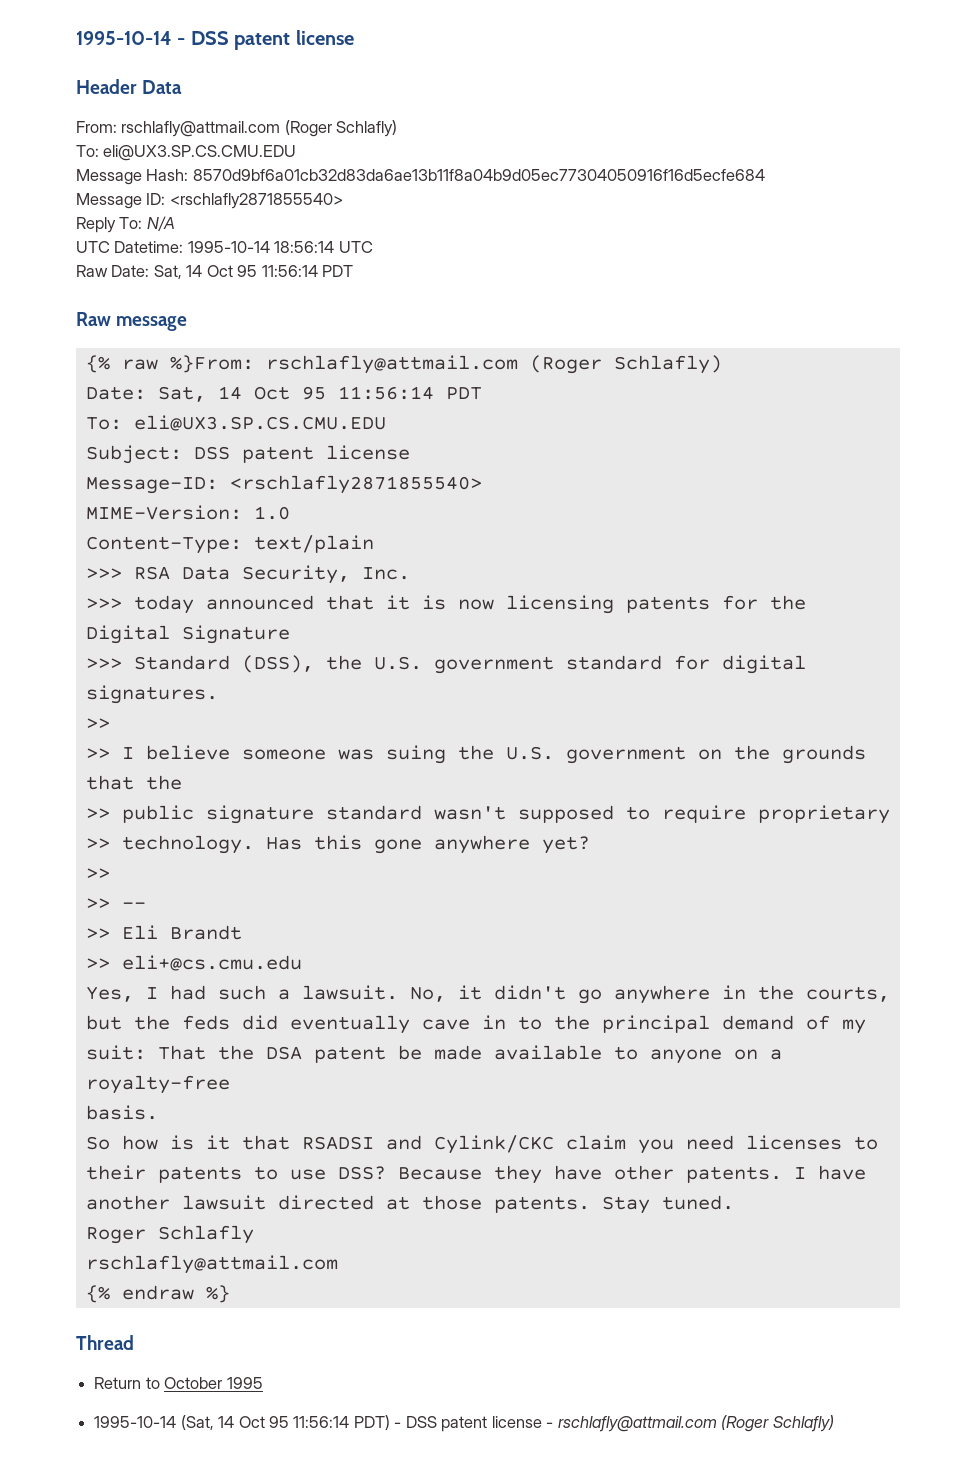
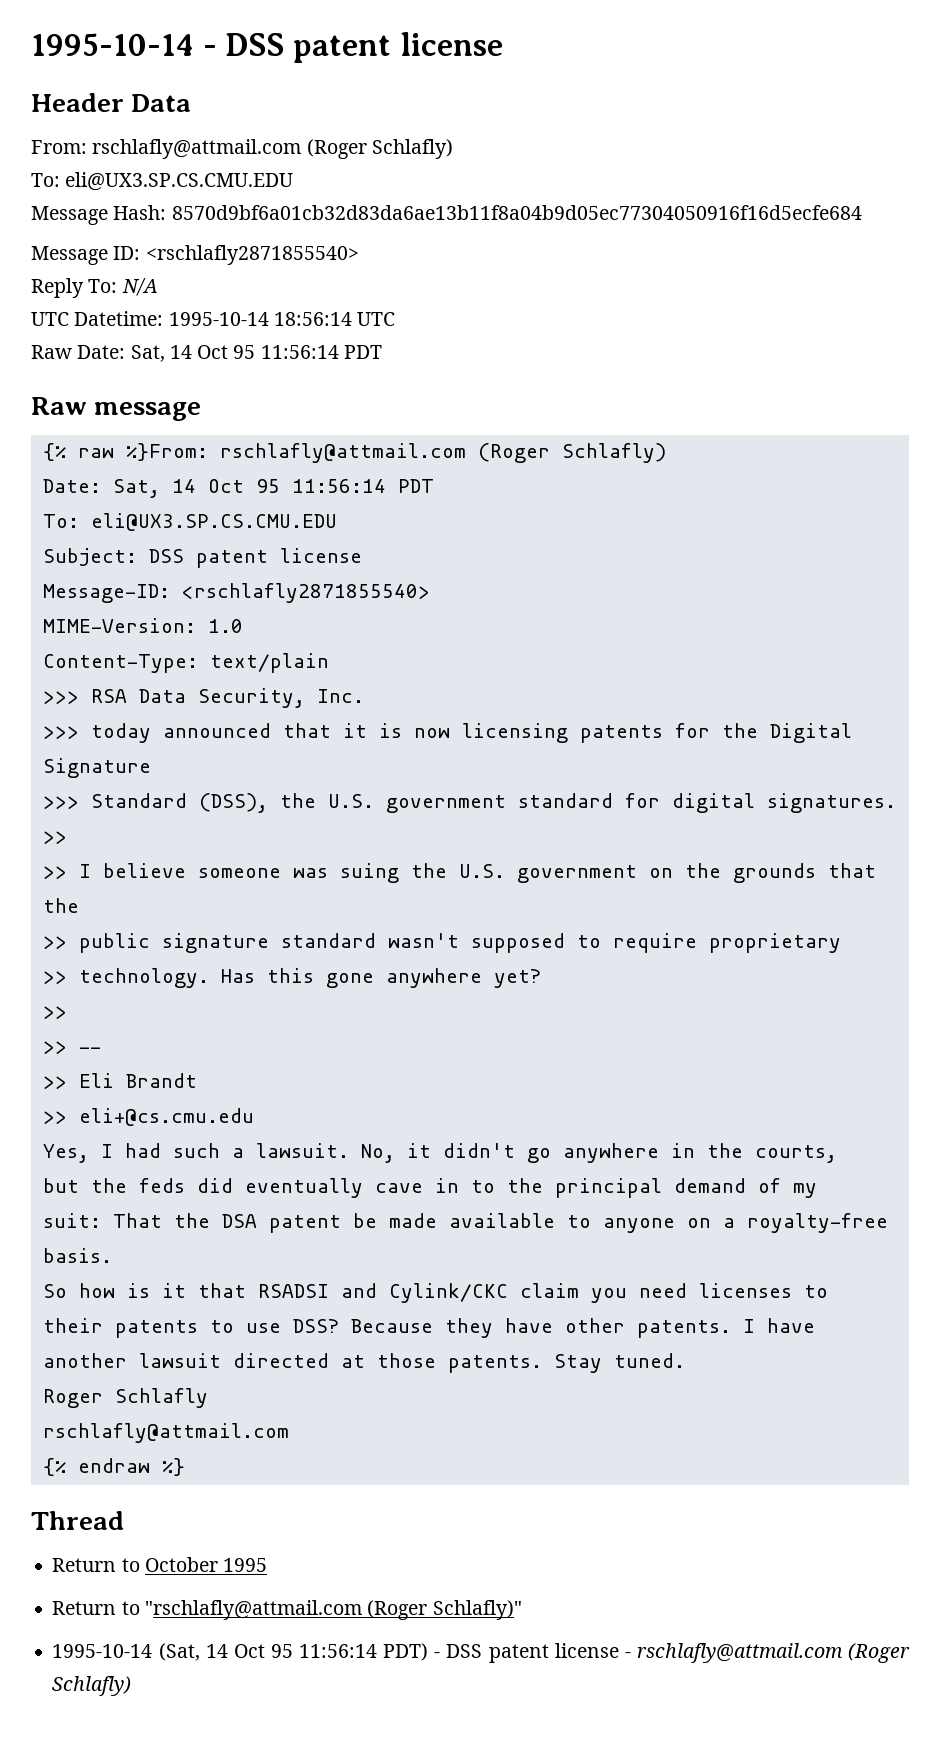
(263, 1383) none -> [52,1600,522,1620] // Return to "rschlafly@attmail.com (Roger Schlafly)"

